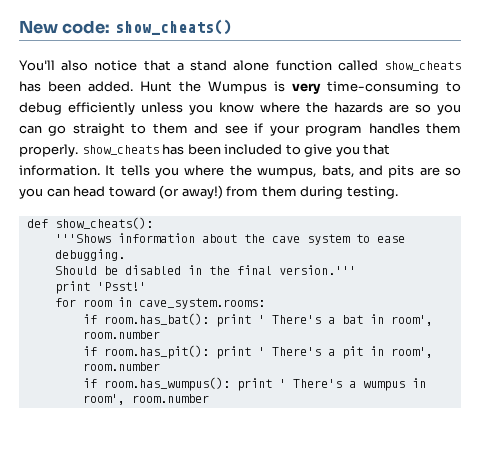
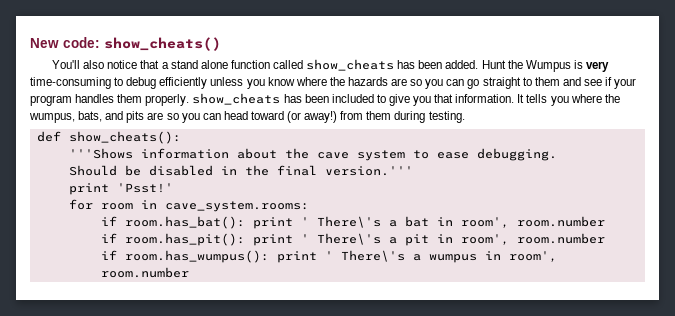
[271,315,321,324] There's -> [316,216,381,228] There\'s
[271,347,321,356] There's -> [316,233,381,245] There\'s
[292,379,342,388] There's -> [340,250,405,262] There\'s

